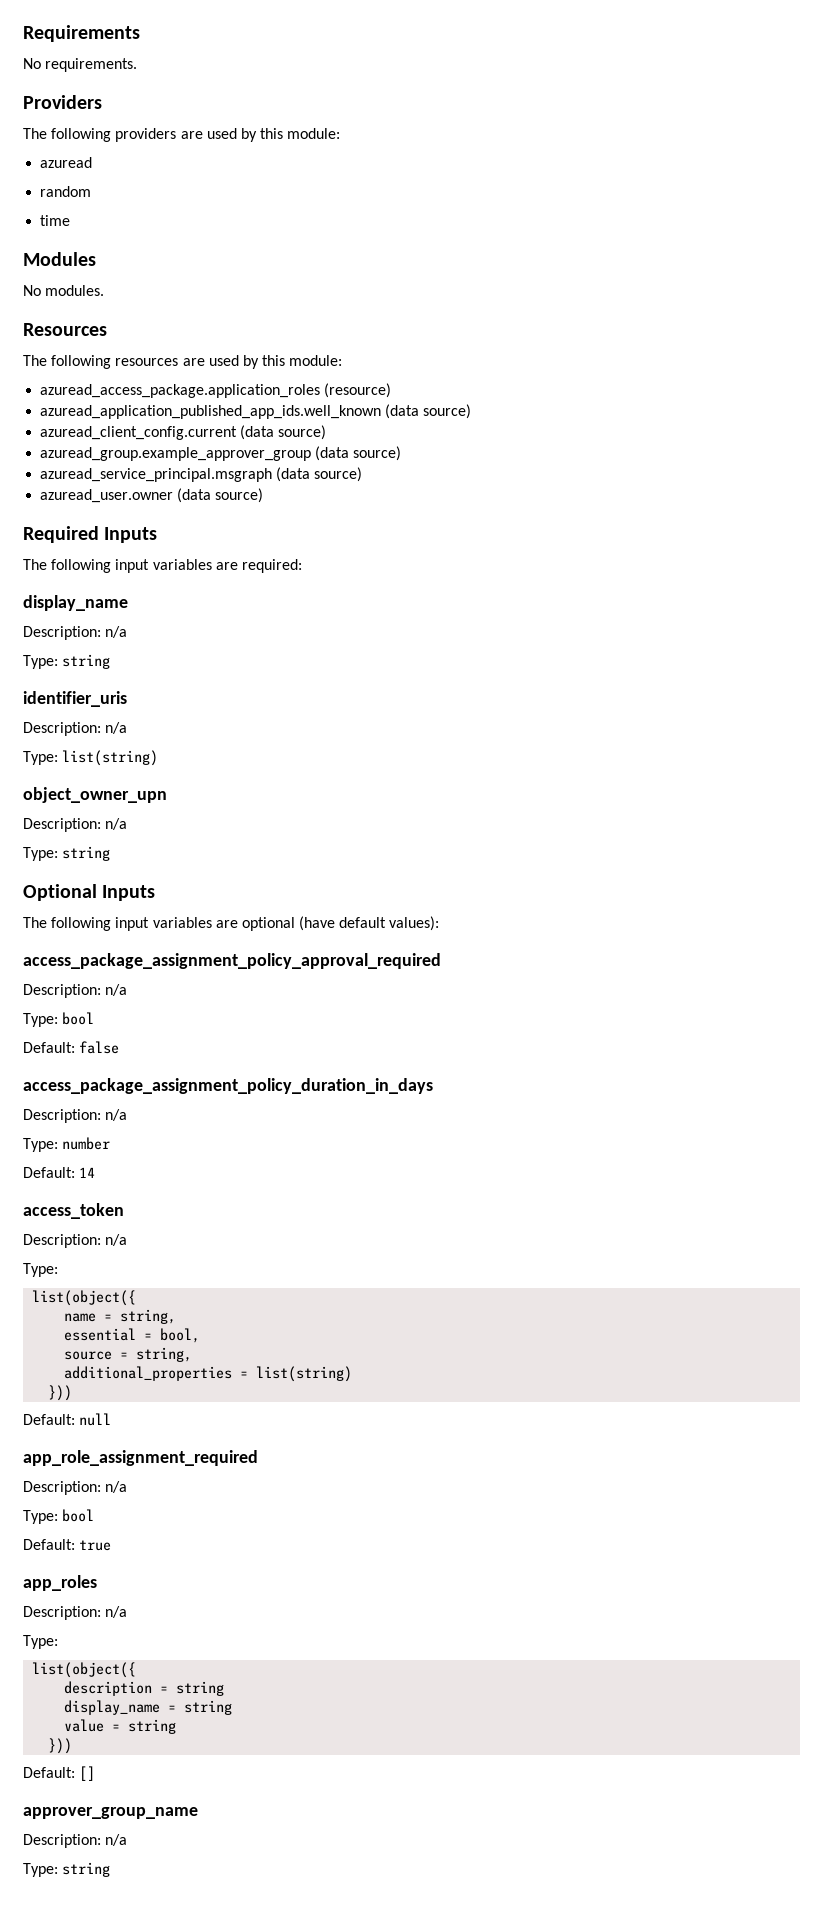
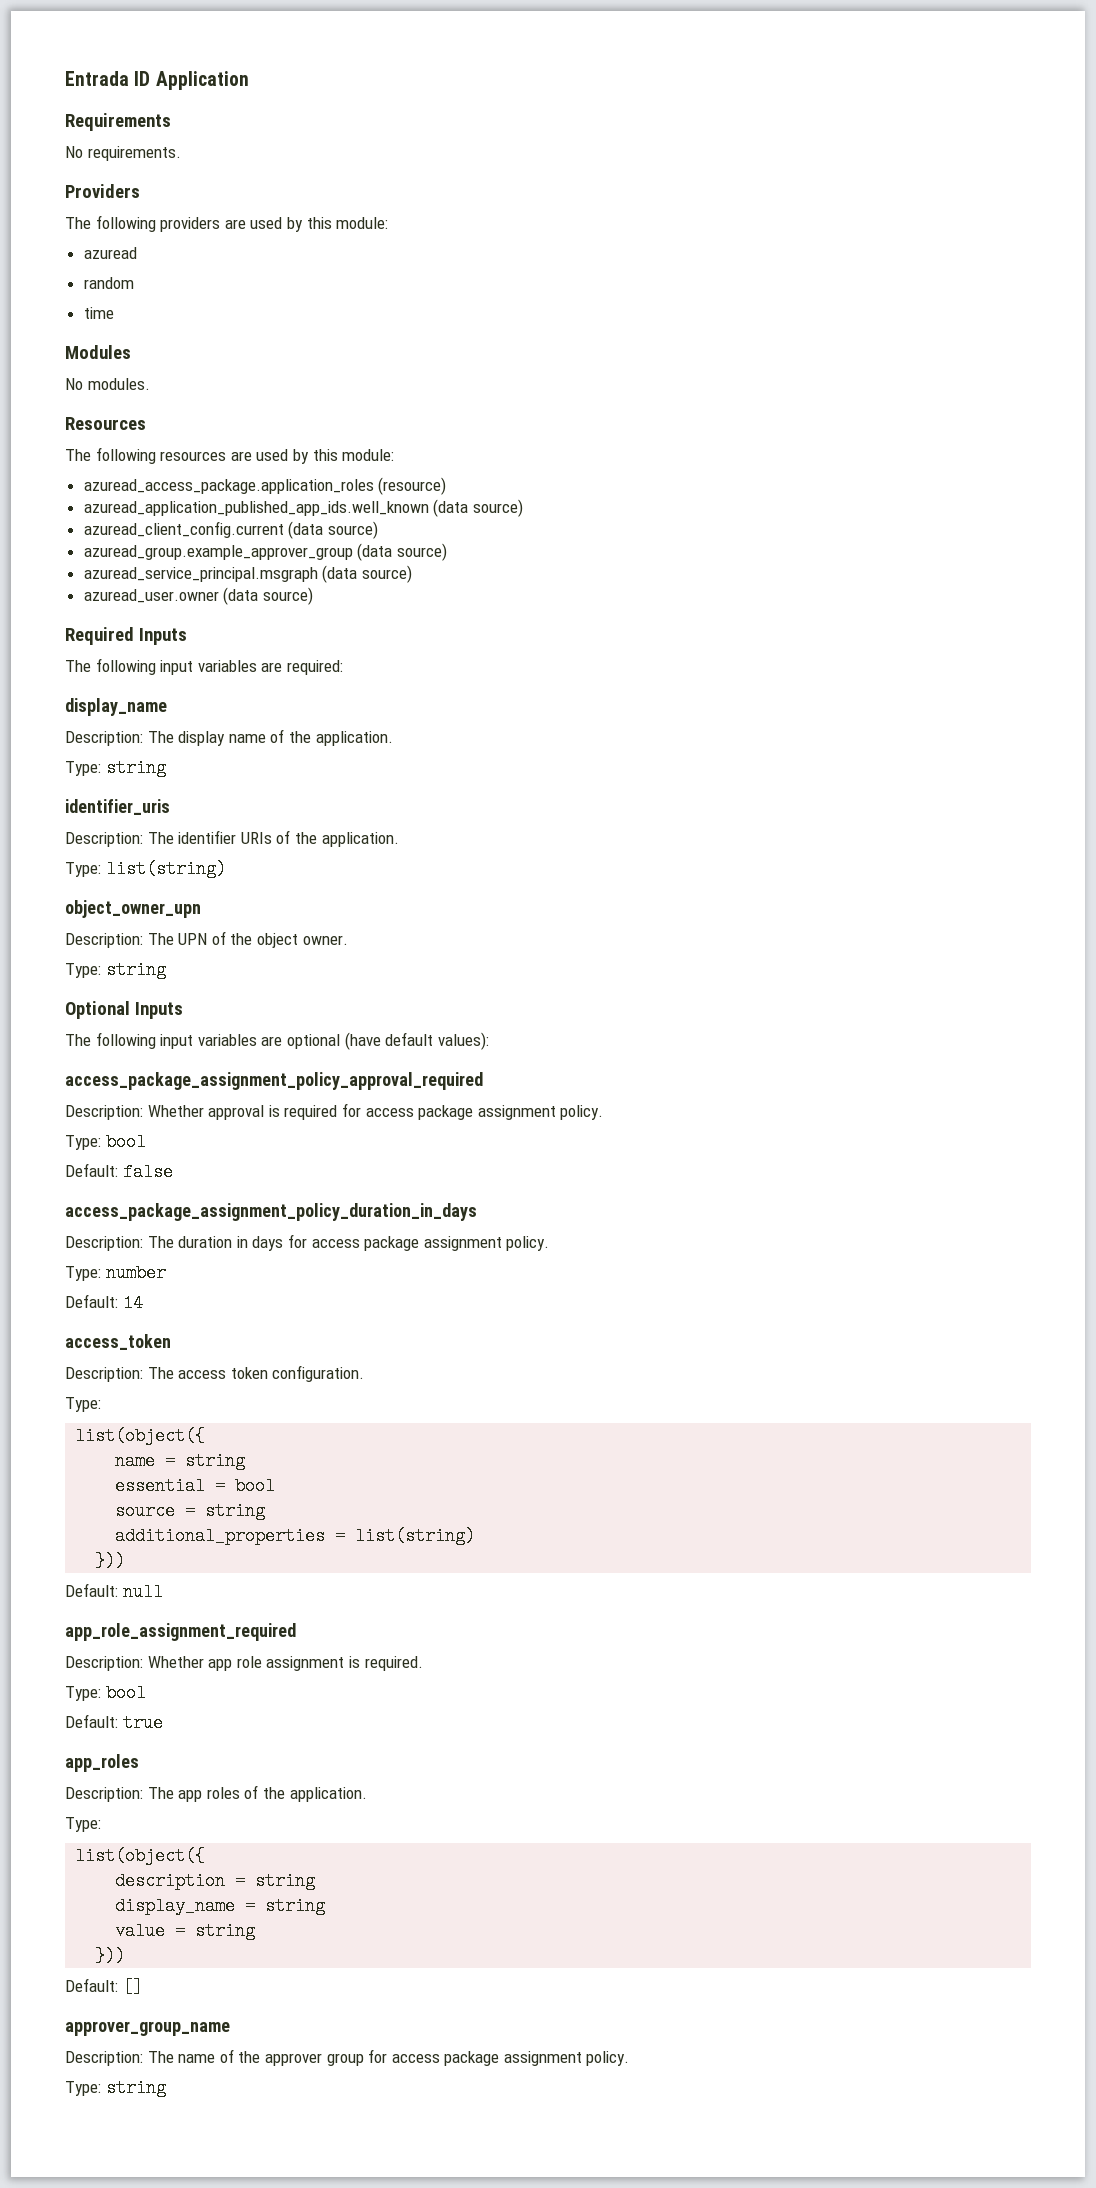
(23, 33) none -> [65,71,249,90] Entrada ID Application //
[105,626,128,638] [23,654,111,669] [23,691,127,707] [23,722,128,736] [23,750,159,766] [23,787,167,803] [23,818,128,832] n/a // Type: string // identifier_uris // Description: n/a // Type: list(string) // object_owner_upn // Description: n/a -> [147,729,393,746] [65,759,166,777] [65,799,170,815] [65,830,399,847] [65,860,226,878] [65,900,201,918] [65,931,348,948] The display name of the application. // Type: string // identifier_uris // Description: The identifier URIs of the application. // Type: list(string) // object_owner_upn // Description: The UPN of the object owner.
[105,984,128,996] n/a -> [147,1103,604,1120] Whether approval is required for access package assignment policy.
[105,1109,128,1121] n/a -> [147,1234,550,1251] The duration in days for access package assignment policy.
[105,1234,128,1246] n/a -> [147,1365,365,1382] The access token configuration.
[120,1309,177,1324] string, -> [185,1452,246,1470] string
[160,1328,201,1343] bool, -> [235,1477,276,1495] bool
[136,1347,193,1362] string, -> [205,1502,266,1520] string
[105,1481,128,1493] n/a -> [147,1656,423,1671] Whether app role assignment is required.
[105,1606,128,1618] n/a -> [147,1785,367,1802] The app roles of the application.
[105,1834,128,1846] n/a -> [147,2049,630,2066] The name of the approver group for access package assignment policy.

